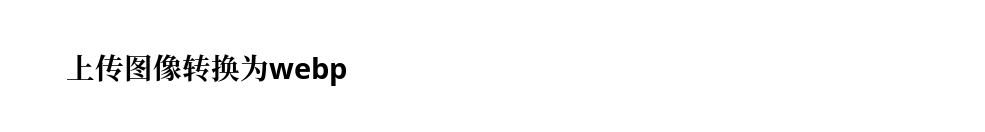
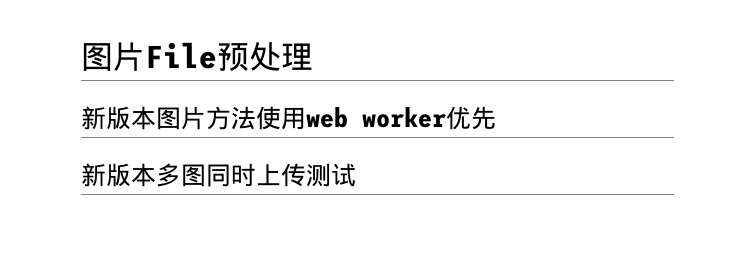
[66,54,347,86] 上传图像转换为webp -> [81,42,313,71] [81,106,496,130] [81,163,356,187] 图片File预处理 // 新版本图片方法使用web worker优先 // 新版本多图同时上传测试

